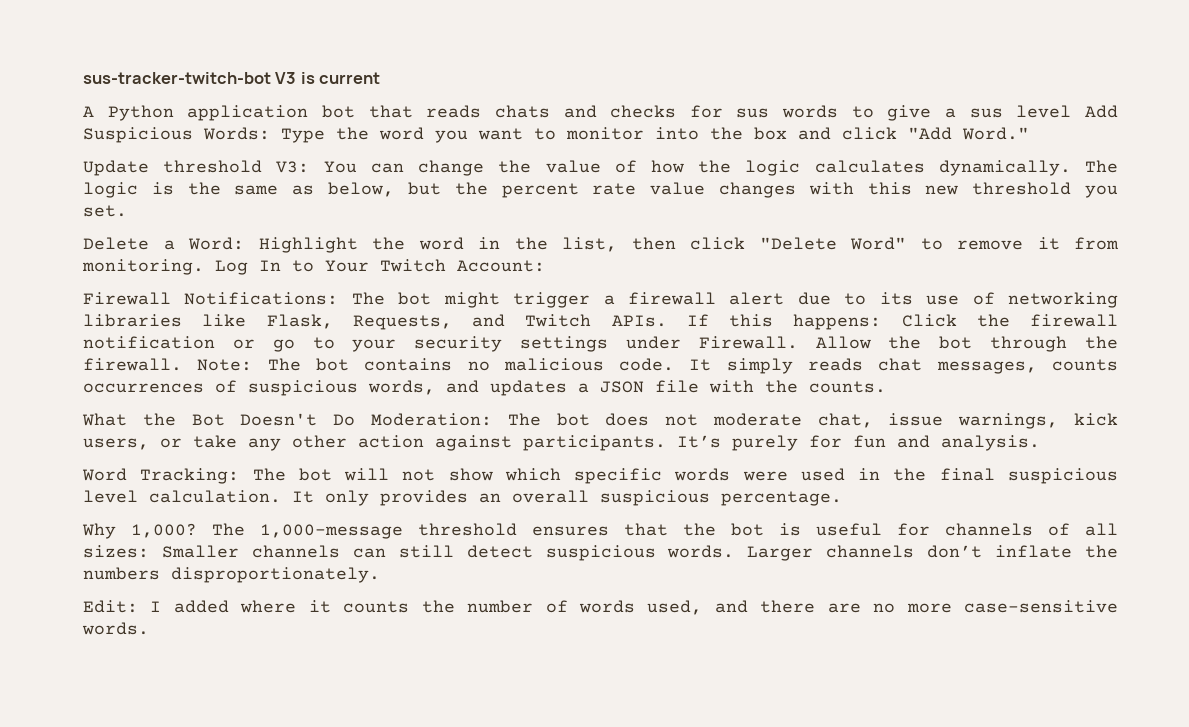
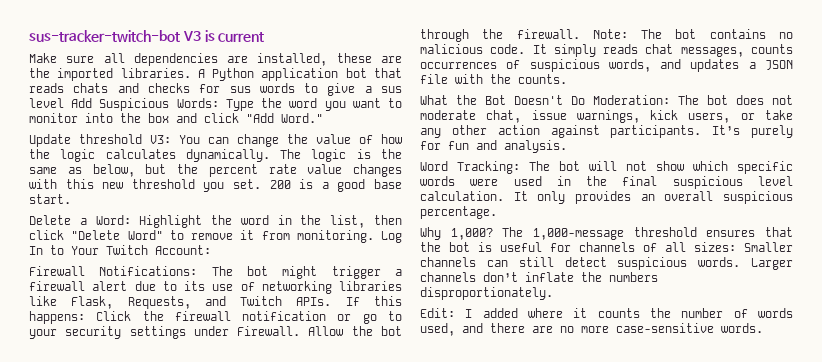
(381, 78) none -> [29,53,402,66] [29,68,191,81] Make sure all dependencies are installed, these are the imported libraries.
(127, 211) none -> [269,179,403,192] [29,194,71,204] 200 is a good base start.

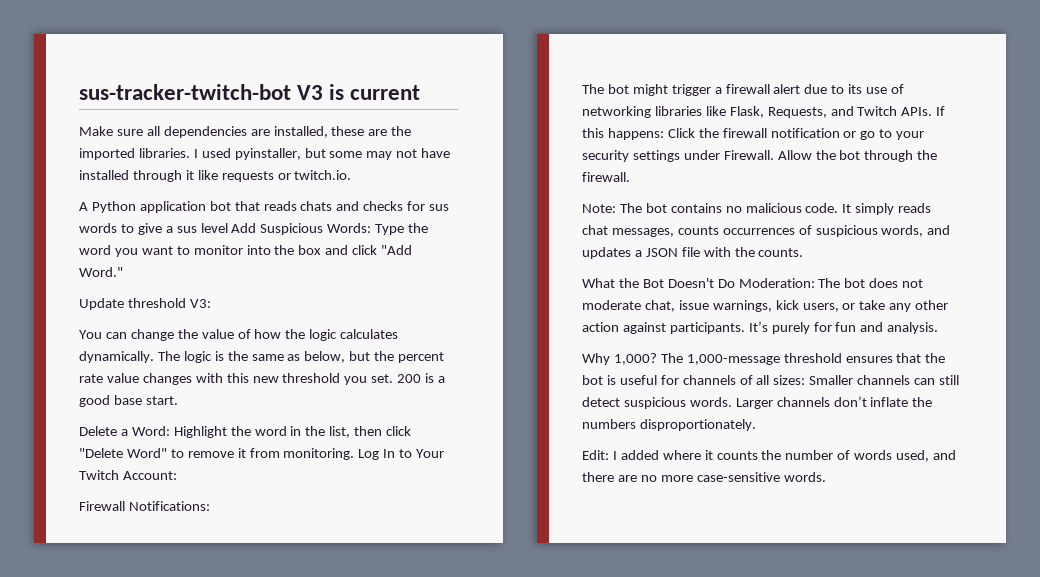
(191, 73) none -> [193,148,451,160] [79,170,352,182] I used pyinstaller, but some may not have installed through it like requests or twitch.io. //
(171, 139) none -> (211, 303) //
(198, 271) none -> (210, 506) //
(580, 34) none -> (630, 177) //
[420,161,793,174] [420,176,793,189] [420,191,793,204] [420,206,497,219] // Word Tracking: The bot will not show which specific words were used in the final suspicious level calculation. It only provides an overall suspicious percentage. -> (939, 328) none

